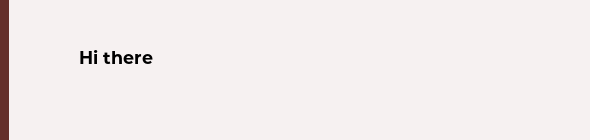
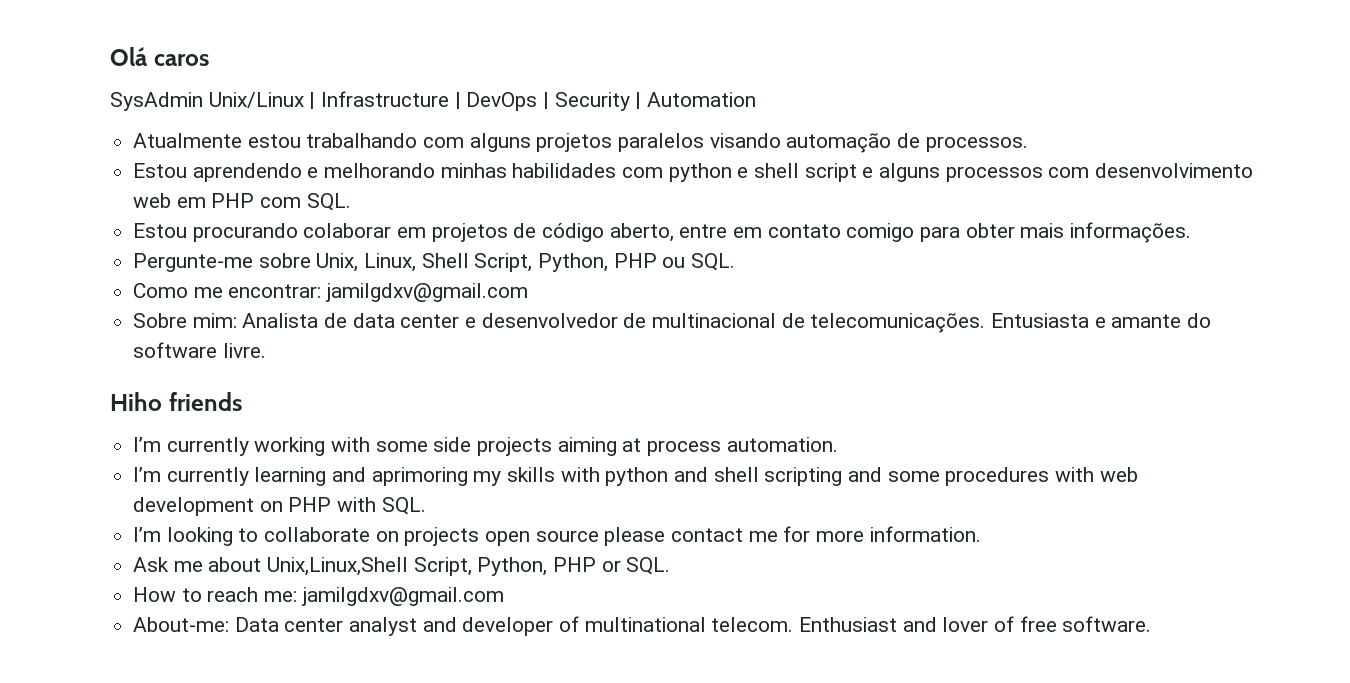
[79,49,153,64] Hi there -> [110,47,209,66] [110,91,757,111] [133,133,1028,153] [133,163,1254,182] [133,193,351,211] [133,222,1192,243] [133,253,736,272] [133,283,529,302] [133,313,1212,333] [133,342,266,358] [110,392,242,411] [133,437,838,456] [133,467,1138,486] [133,497,426,516] [133,526,981,546] [133,557,671,576] [133,587,504,606] [133,616,1152,636] Olá caros // SysAdmin Unix/Linux | Infrastructure | DevOps | Security | Automation // Atualmente estou trabalhando com alguns projetos paralelos visando automação de processos. // Estou aprendendo e melhorando minhas habilidades com python e shell script e alguns processos com desenvolvimento web em PHP com SQL. // Estou procurando colaborar em projetos de código aberto, entre em contato comigo para obter mais informações. // Pergunte-me sobre Unix, Linux, Shell Script, Python, PHP ou SQL. // Como me encontrar: jamilgdxv@gmail.com // Sobre mim: Analista de data center e desenvolvedor de multinacional de telecomunicações. Entusiasta e amante do software livre. // Hiho friends // I’m currently working with some side projects aiming at process automation. // I’m currently learning and aprimoring my skills with python and shell scripting and some procedures with web development on PHP with SQL. // I’m looking to collaborate on projects open source please contact me for more information. // Ask me about Unix,Linux,Shell Script, Python, PHP or SQL. // How to reach me: jamilgdxv@gmail.com // About-me: Data center analyst and developer of multinational telecom. Enthusiast and lover of free software.

